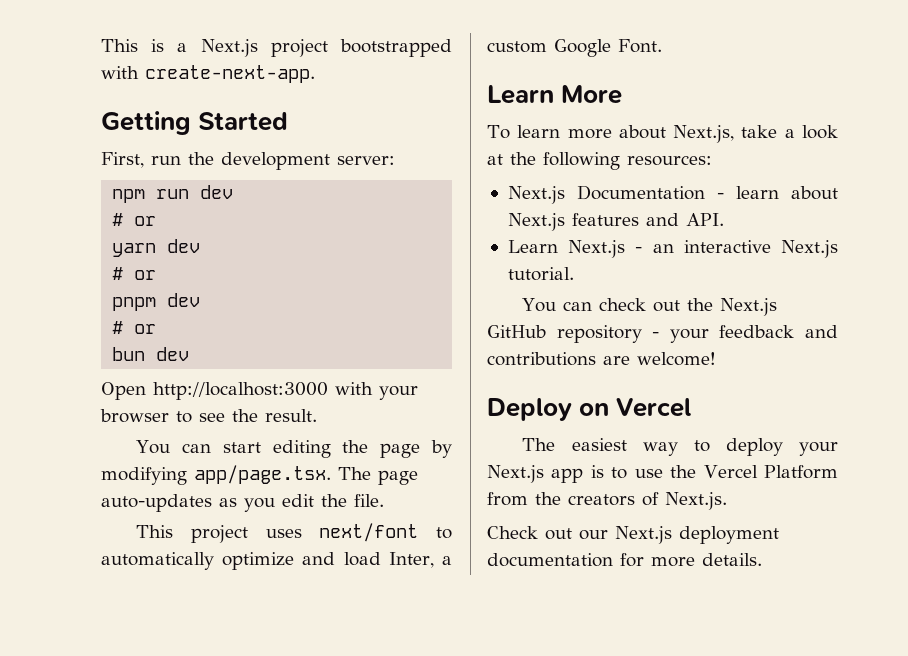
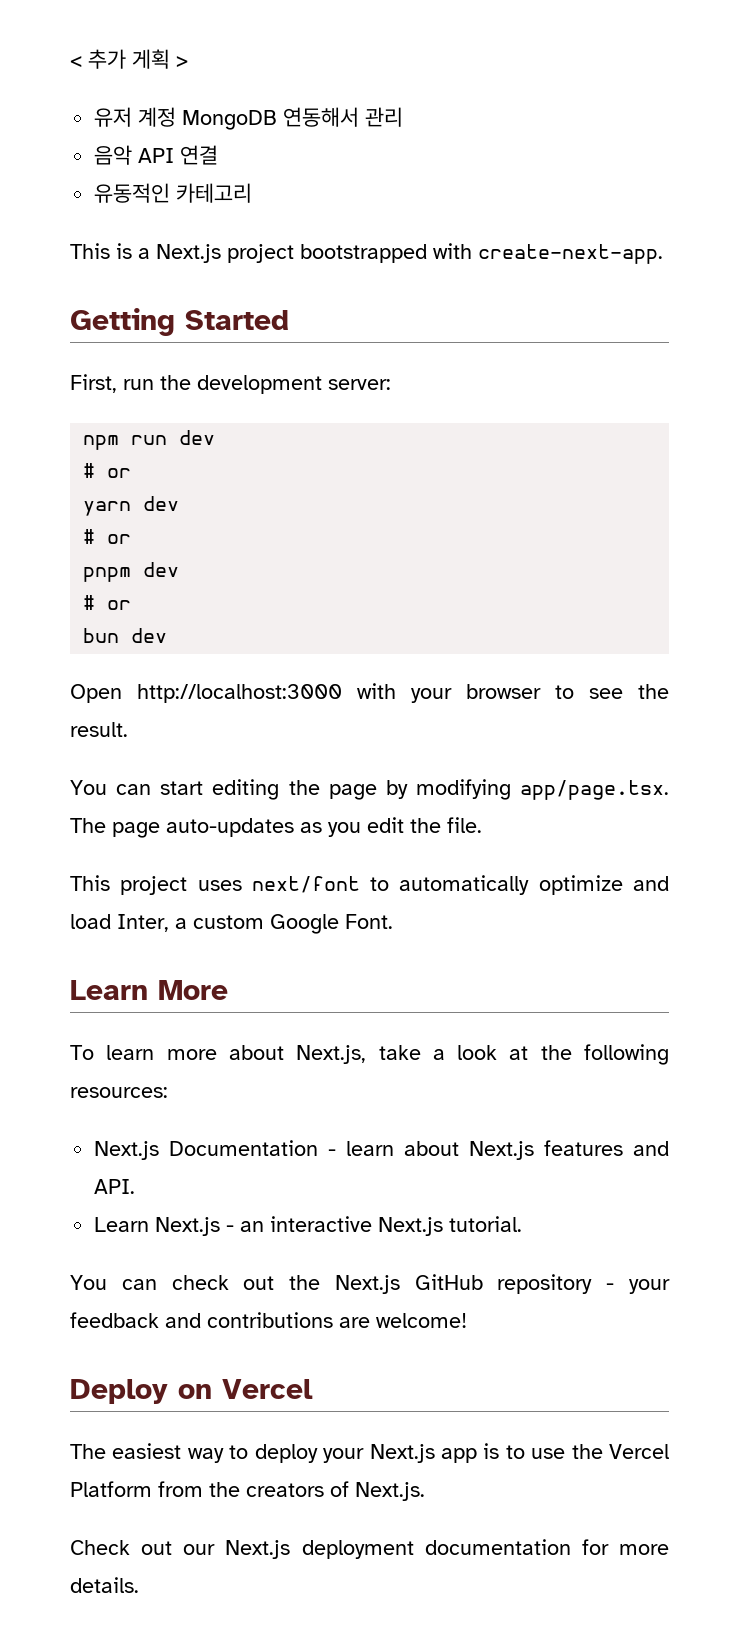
(101, 45) none -> [70,49,188,69] [94,107,404,130] [94,145,219,165] [94,183,253,203] < 추가 게획 > // 유저 계정 MongoDB 연동해서 관리 // 음악 API 연결 // 유동적인 카테고리 //

